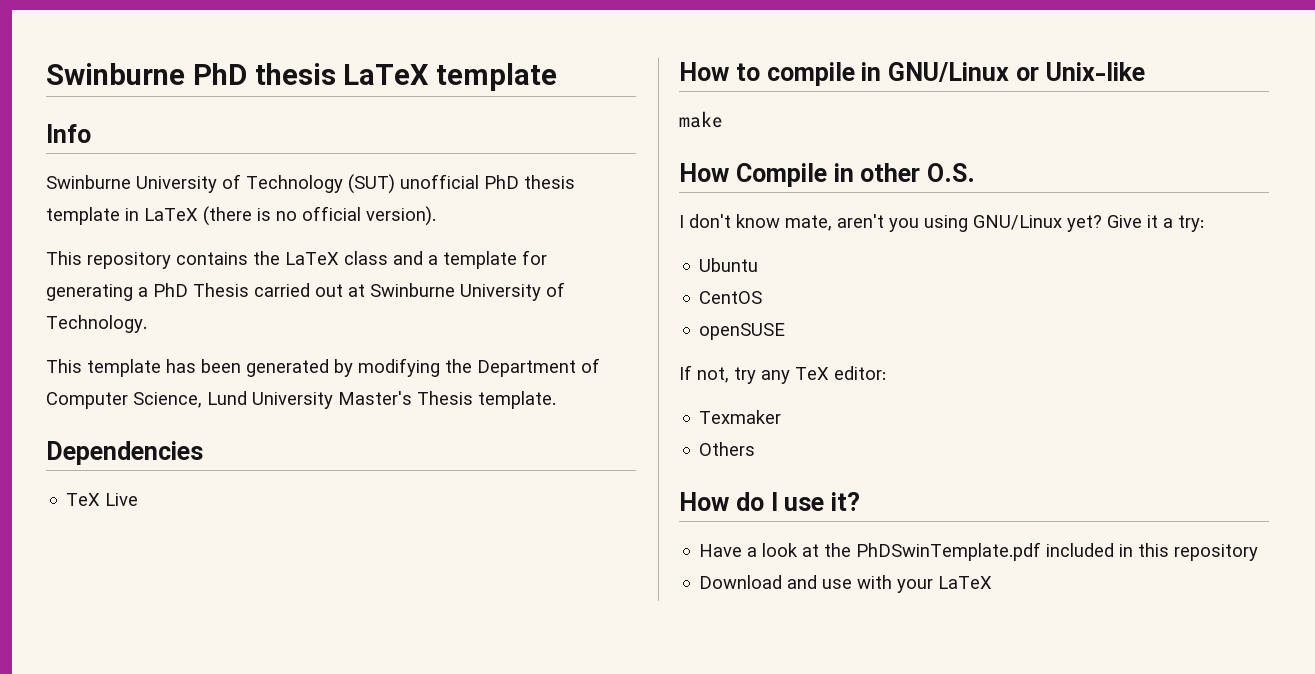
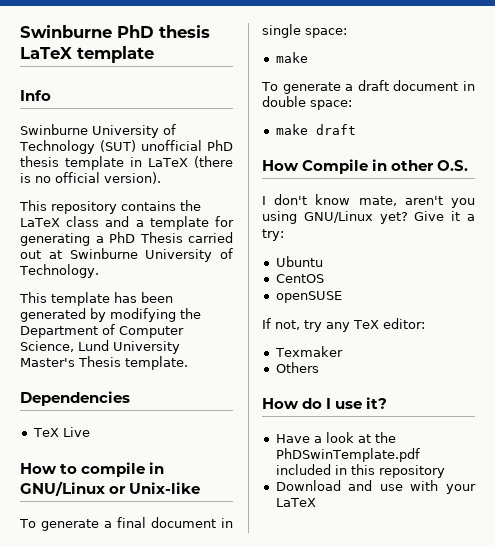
[679,111,723,128] make -> [19,517,233,531] [262,24,347,38] [275,52,308,63] [261,80,475,94] [262,96,352,110] [275,124,356,135] To generate a final document in single space: // make // To generate a draft document in double space: // make draft

